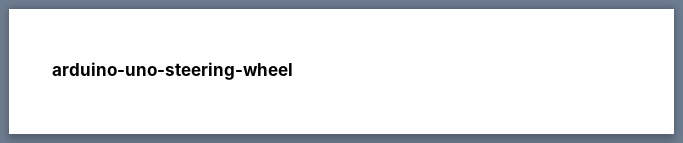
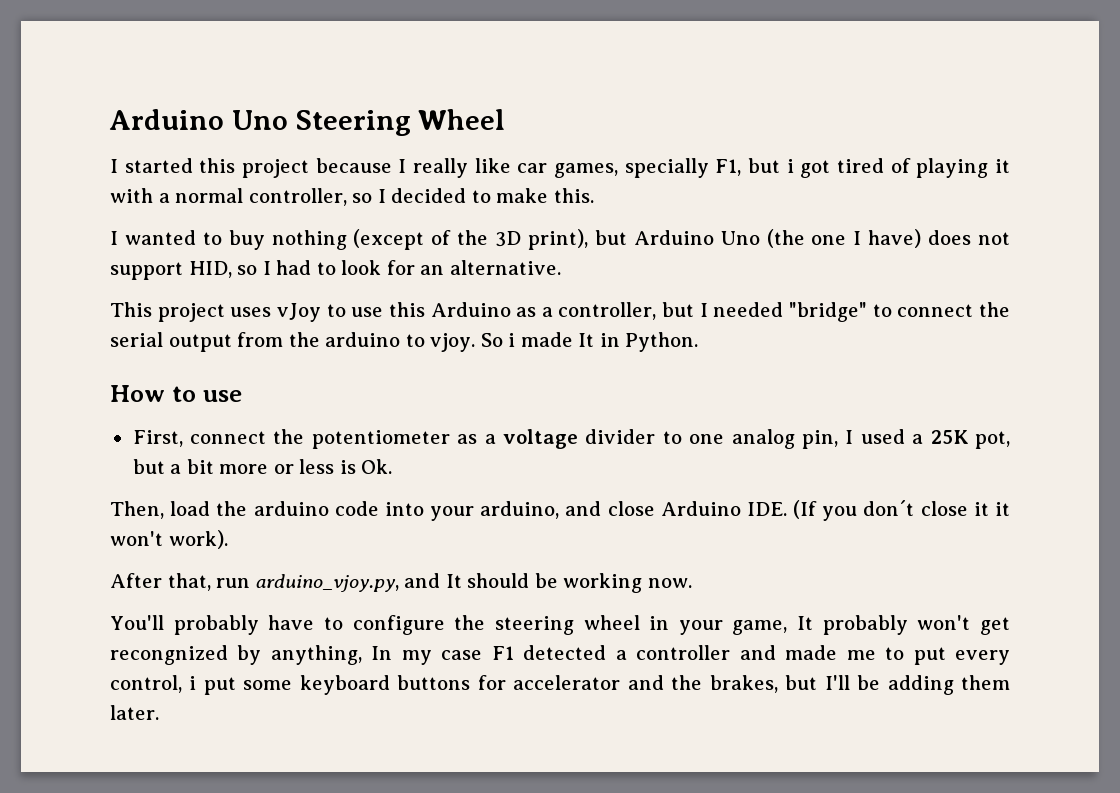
[52,62,293,80] arduino-uno-steering-wheel -> [109,109,506,136] [110,158,1010,178] [110,188,594,206] [110,229,1011,250] [110,260,561,280] [110,302,1010,322] [110,332,699,352] [110,385,242,402] [132,429,1011,449] [132,459,393,474] [110,500,1010,521] [110,530,228,549] [110,573,692,593] [110,615,1010,635] [110,645,1011,665] [110,675,1011,695] [110,705,159,720] Arduino Uno Steering Wheel // I started this project because I really like car games, specially F1, but i got tired of playing it with a normal controller, so I decided to make this. // I wanted to buy nothing (except of the 3D print), but Arduino Uno (the one I have) does not support HID, so I had to look for an alternative. // This project uses vJoy to use this Arduino as a controller, but I needed "bridge" to connect the serial output from the arduino to vjoy. So i made It in Python. // How to use // First, connect the potentiometer as a voltage divider to one analog pin, I used a 25K pot, but a bit more or less is Ok. // Then, load the arduino code into your arduino, and close Arduino IDE. (If you don´t close it it won't work). // After that, run arduino_vjoy.py, and It should be working now. // You'll probably have to configure the steering wheel in your game, It probably won't get recongnized by anything, In my case F1 detected a controller and made me to put every control, i put some keyboard buttons for accelerator and the brakes, but I'll be adding them later.

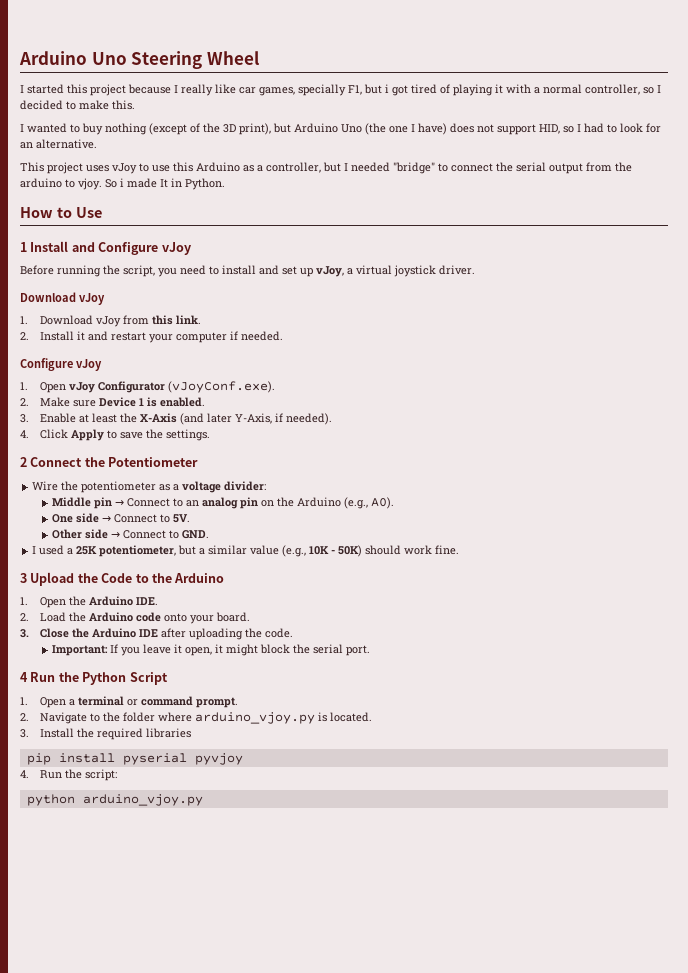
[202,390,242,402] [132,430,266,447] use // First, connect -> [75,207,102,218] [20,241,191,255] [20,265,475,277] [20,292,105,305] [20,315,202,327] [20,331,284,343] [20,358,102,371] [20,381,276,393] [20,397,206,407] [20,413,333,425] [20,429,211,441] [20,457,199,467] [32,481,59,491] Use // 1 Install and Configure vJoy // Before running the script, you need to install and set up vJoy, a virtual joystick driver. // Download vJoy // 1. Download vJoy from this link. // 2. Install it and restart your computer if needed. // Configure vJoy // 1. Open vJoy Configurator (vJoyConf.exe). // 2. Make sure Device 1 is enabled. // 3. Enable at least the X-Axis (and later Y-Axis, if needed). // 4. Click Apply to save the settings. // 2 Connect the Potentiometer // Wire
[585,429,838,449] divider to one analog pin, -> [224,481,267,491] [52,497,395,509] [52,513,191,523] [52,529,210,539] divider: // Middle pin → Connect to an analog pin on the Arduino (e.g., A0). // One side → Connect to 5V. // Other side → Connect to GND. //
[975,431,1011,449] pot, -> [99,545,177,557] potentiometer,
[186,459,393,474] [110,500,1010,521] [110,530,228,549] [110,573,692,593] [110,615,1010,635] [110,645,1011,665] [110,675,1011,695] [110,705,159,720] bit more or less is Ok. // Then, load the arduino code into your arduino, and close Arduino IDE. (If you don´t close it it won't work). // After that, run arduino_vjoy.py, and It should be working now. // You'll probably have to configure the steering wheel in your game, It probably won't get recongnized by anything, In my case F1 detected a controller and made me to put every control, i put some keyboard buttons for accelerator and the brakes, but I'll be adding them later. -> [208,545,460,557] [20,572,225,586] [20,596,159,608] [20,612,251,624] [20,628,294,640] [52,644,371,656] [20,672,168,685] [20,696,239,708] [20,712,373,724] [20,728,192,740] [26,753,243,765] [20,769,118,781] [26,794,203,806] similar value (e.g., 10K - 50K) should work fine. // 3 Upload the Code to the Arduino // 1. Open the Arduino IDE. // 2. Load the Arduino code onto your board. // 3. Close the Arduino IDE after uploading the code. // Important: If you leave it open, it might block the serial port. // 4 Run the Python Script // 1. Open a terminal or command prompt. // 2. Navigate to the folder where arduino_vjoy.py is located. // 3. Install the required libraries // pip install pyserial pyvjoy // 4. Run the script: // python arduino_vjoy.py

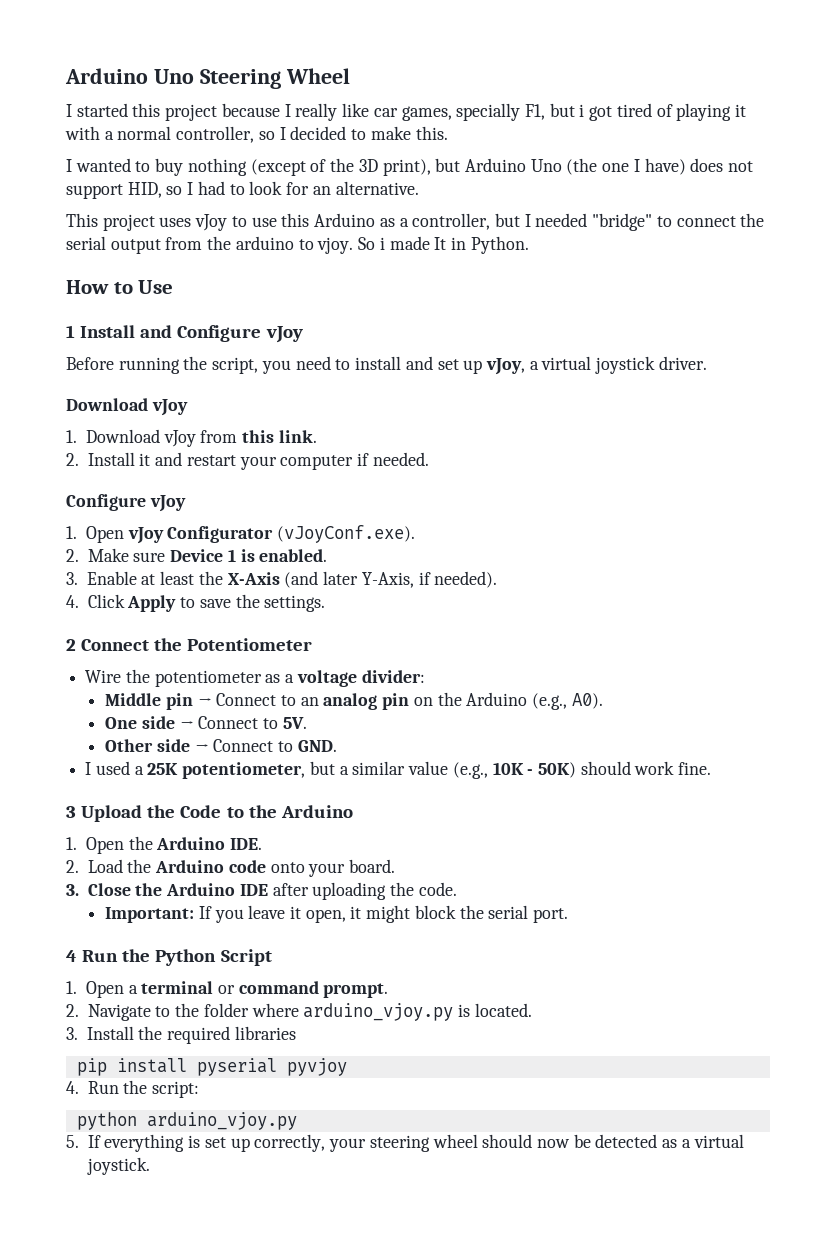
(203, 800) none -> [66,1134,744,1152] [86,1157,150,1175] // 5. If everything is set up correctly, your steering wheel should now be detected as a virtual joystick.

